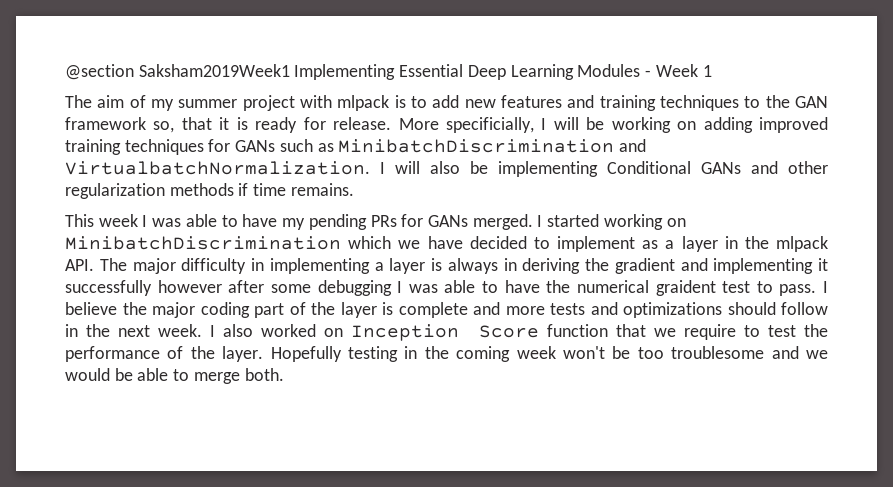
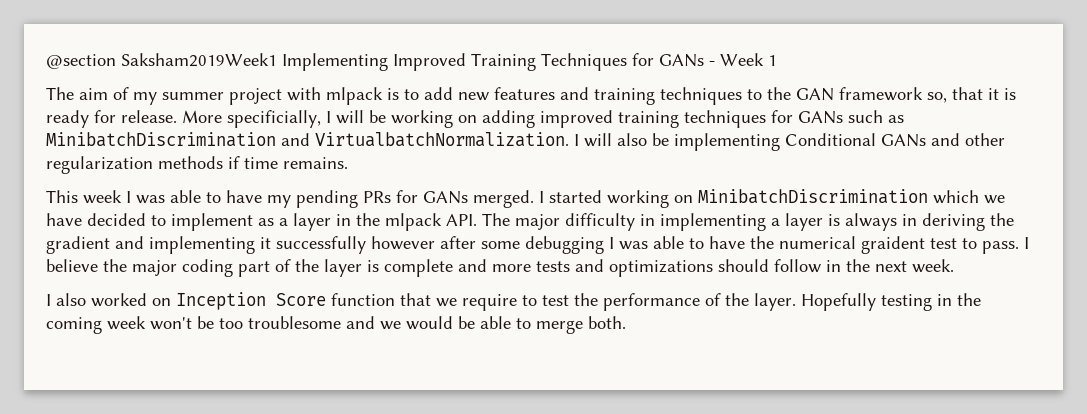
[399,64,641,80] Essential Deep Learning Modules -> [393,53,704,71] Improved Training Techniques for GANs
(202, 330) none -> (954, 266) //

